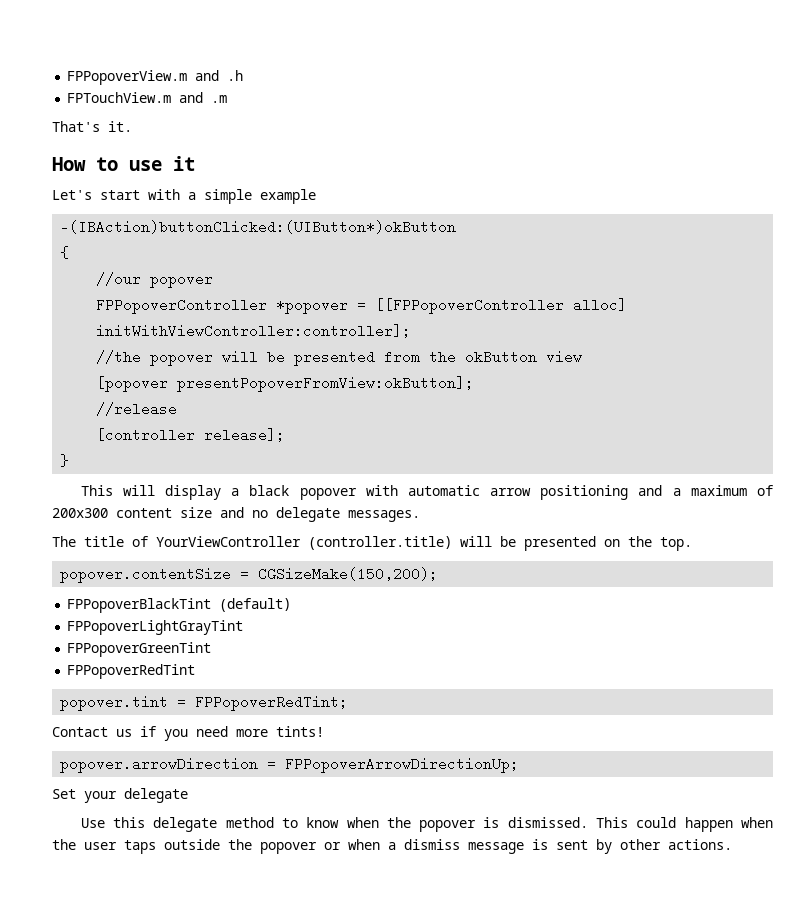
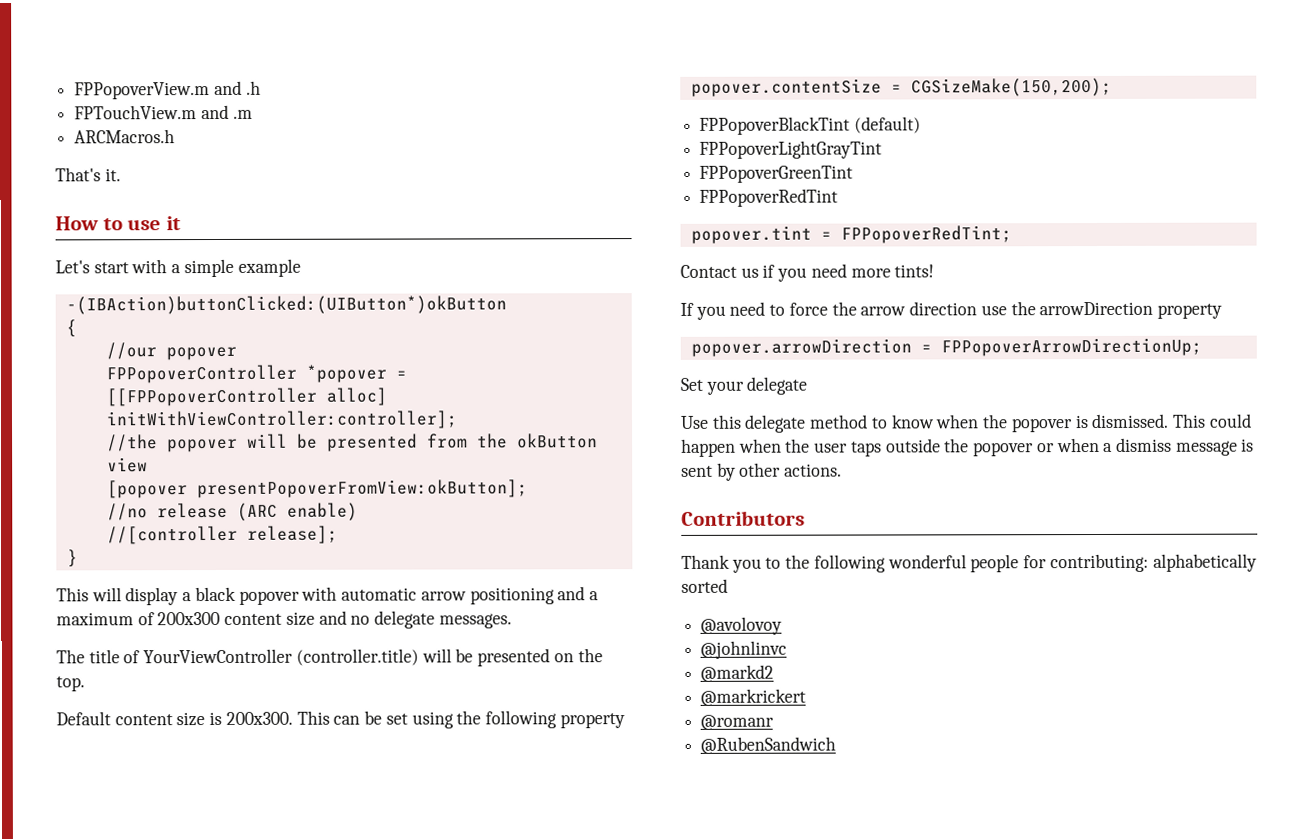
(228, 99) none -> [74,129,176,144] // ARCMacros.h
[96,402,178,416] [96,428,196,442] //release // [controller -> [106,502,358,521] [106,525,238,545] //no release (ARC enable) // //[controller
(692, 544) none -> [56,710,625,729] // Default content size is 200x300. This can be set using the following property
(324, 731) none -> [680,301,1222,320] // If you need to force the arrow direction use the arrowDirection property
(732, 844) none -> [681,510,805,526] [681,553,1257,573] [681,578,728,593] [700,616,783,635] [700,640,788,659] [700,664,775,682] [700,688,807,706] [700,714,775,730] [700,736,837,754] // Contributors // Thank you to the following wonderful people for contributing: alphabetically sorted // @avolovoy // @johnlinvc // @markd2 // @markrickert // @romanr // @RubenSandwich

